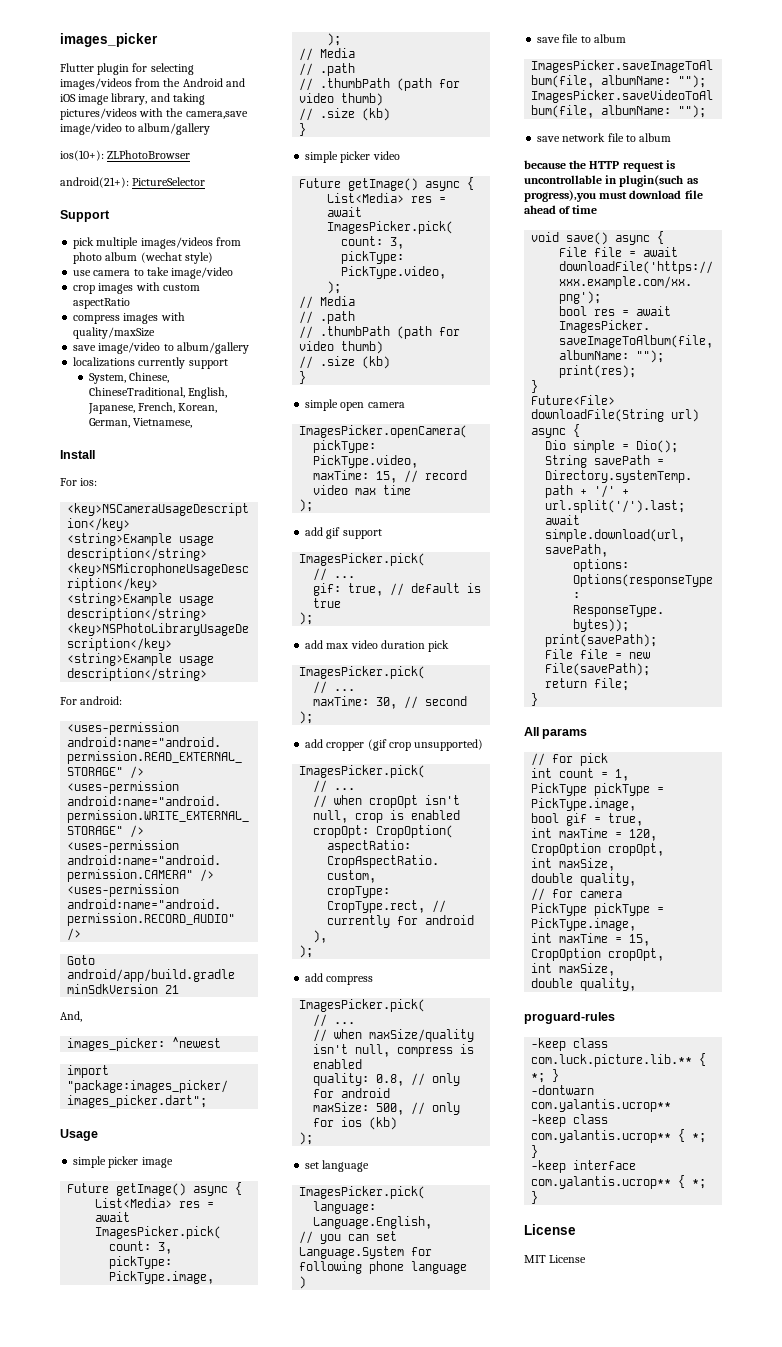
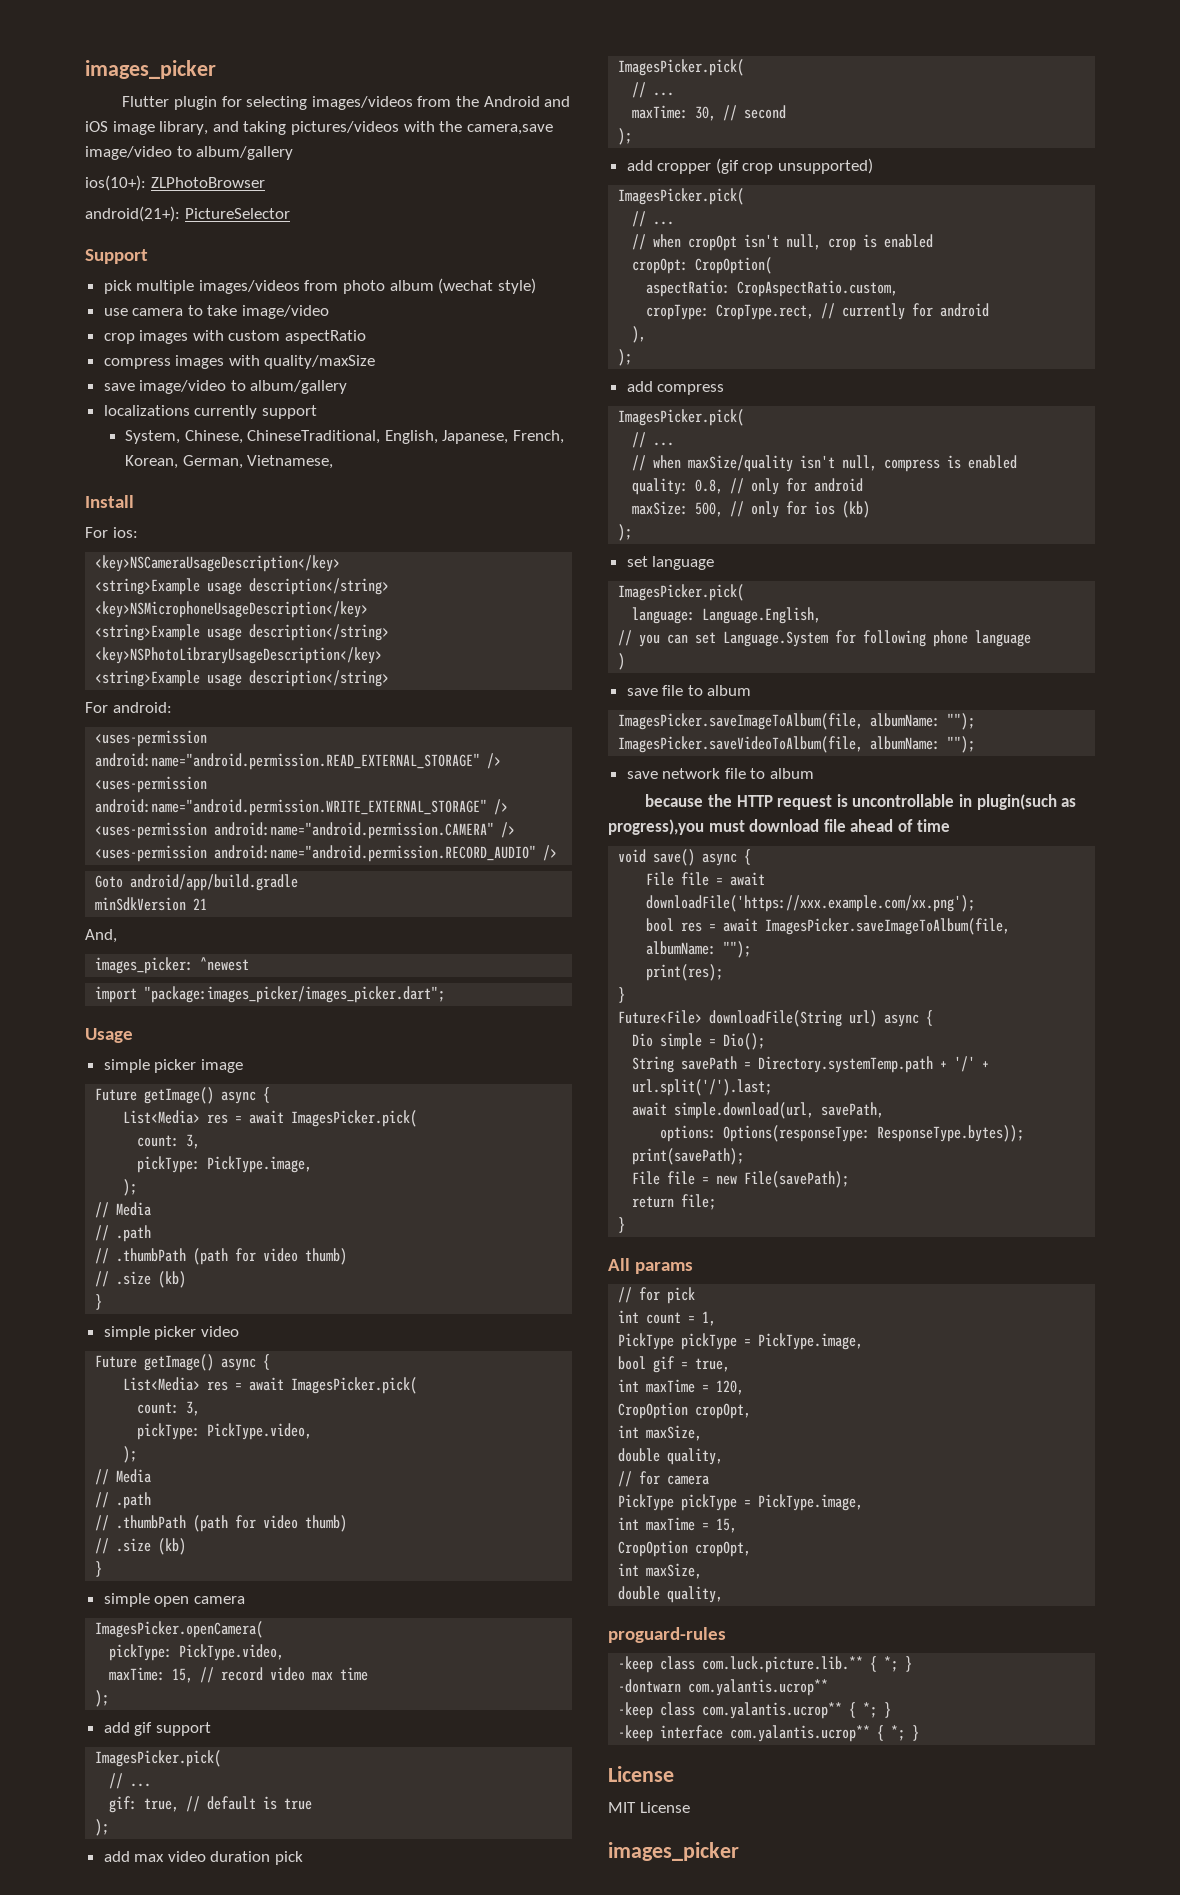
(587, 1259) none -> [608,1842,739,1861] // images_picker

